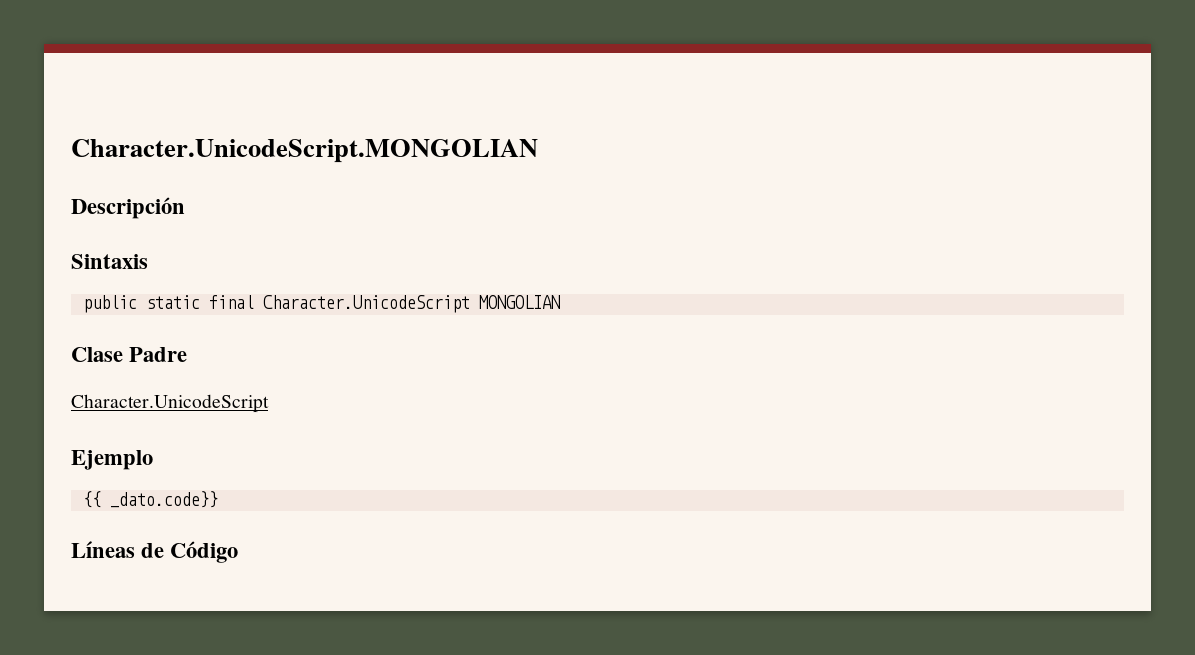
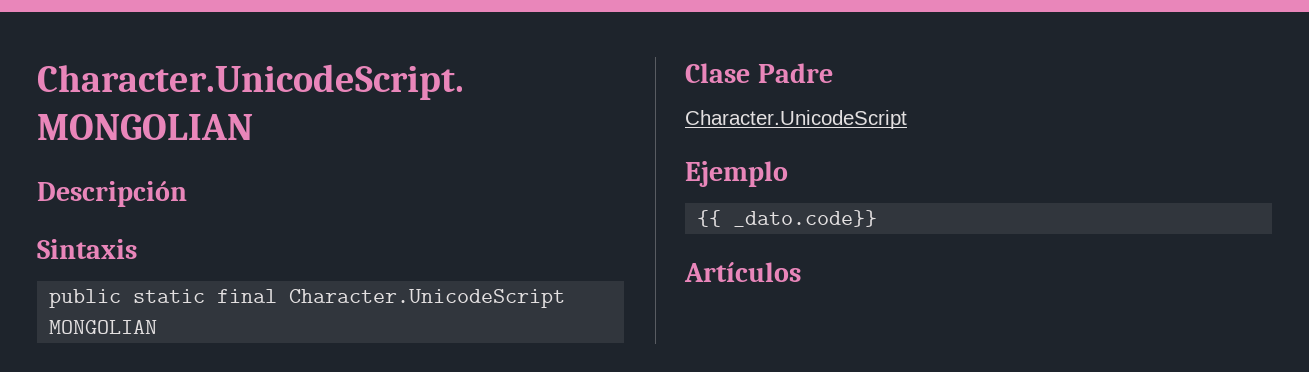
[71,541,239,563] Líneas de Código -> [684,262,801,282] Artículos

